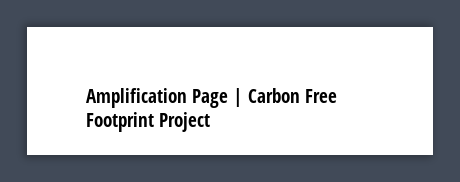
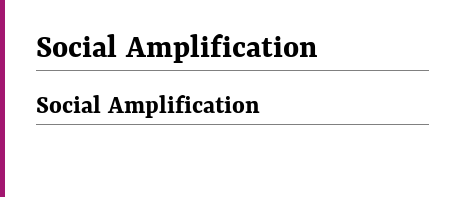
[86,88,337,108] [86,112,210,132] Amplification Page | Carbon Free Footprint Project -> [36,34,319,63] [36,95,261,118] Social Amplification // Social Amplification

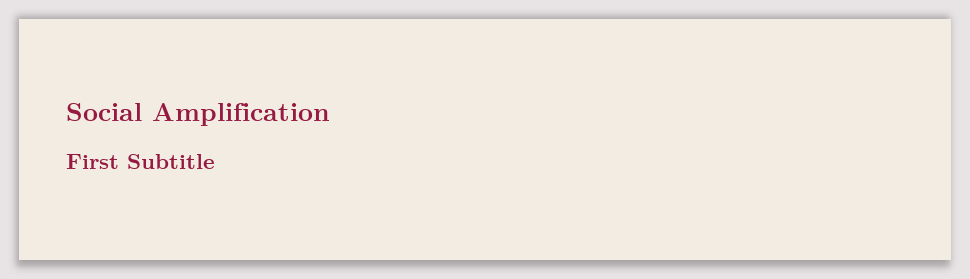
[36,95,261,118] Social Amplification -> [66,154,215,169] First Subtitle

